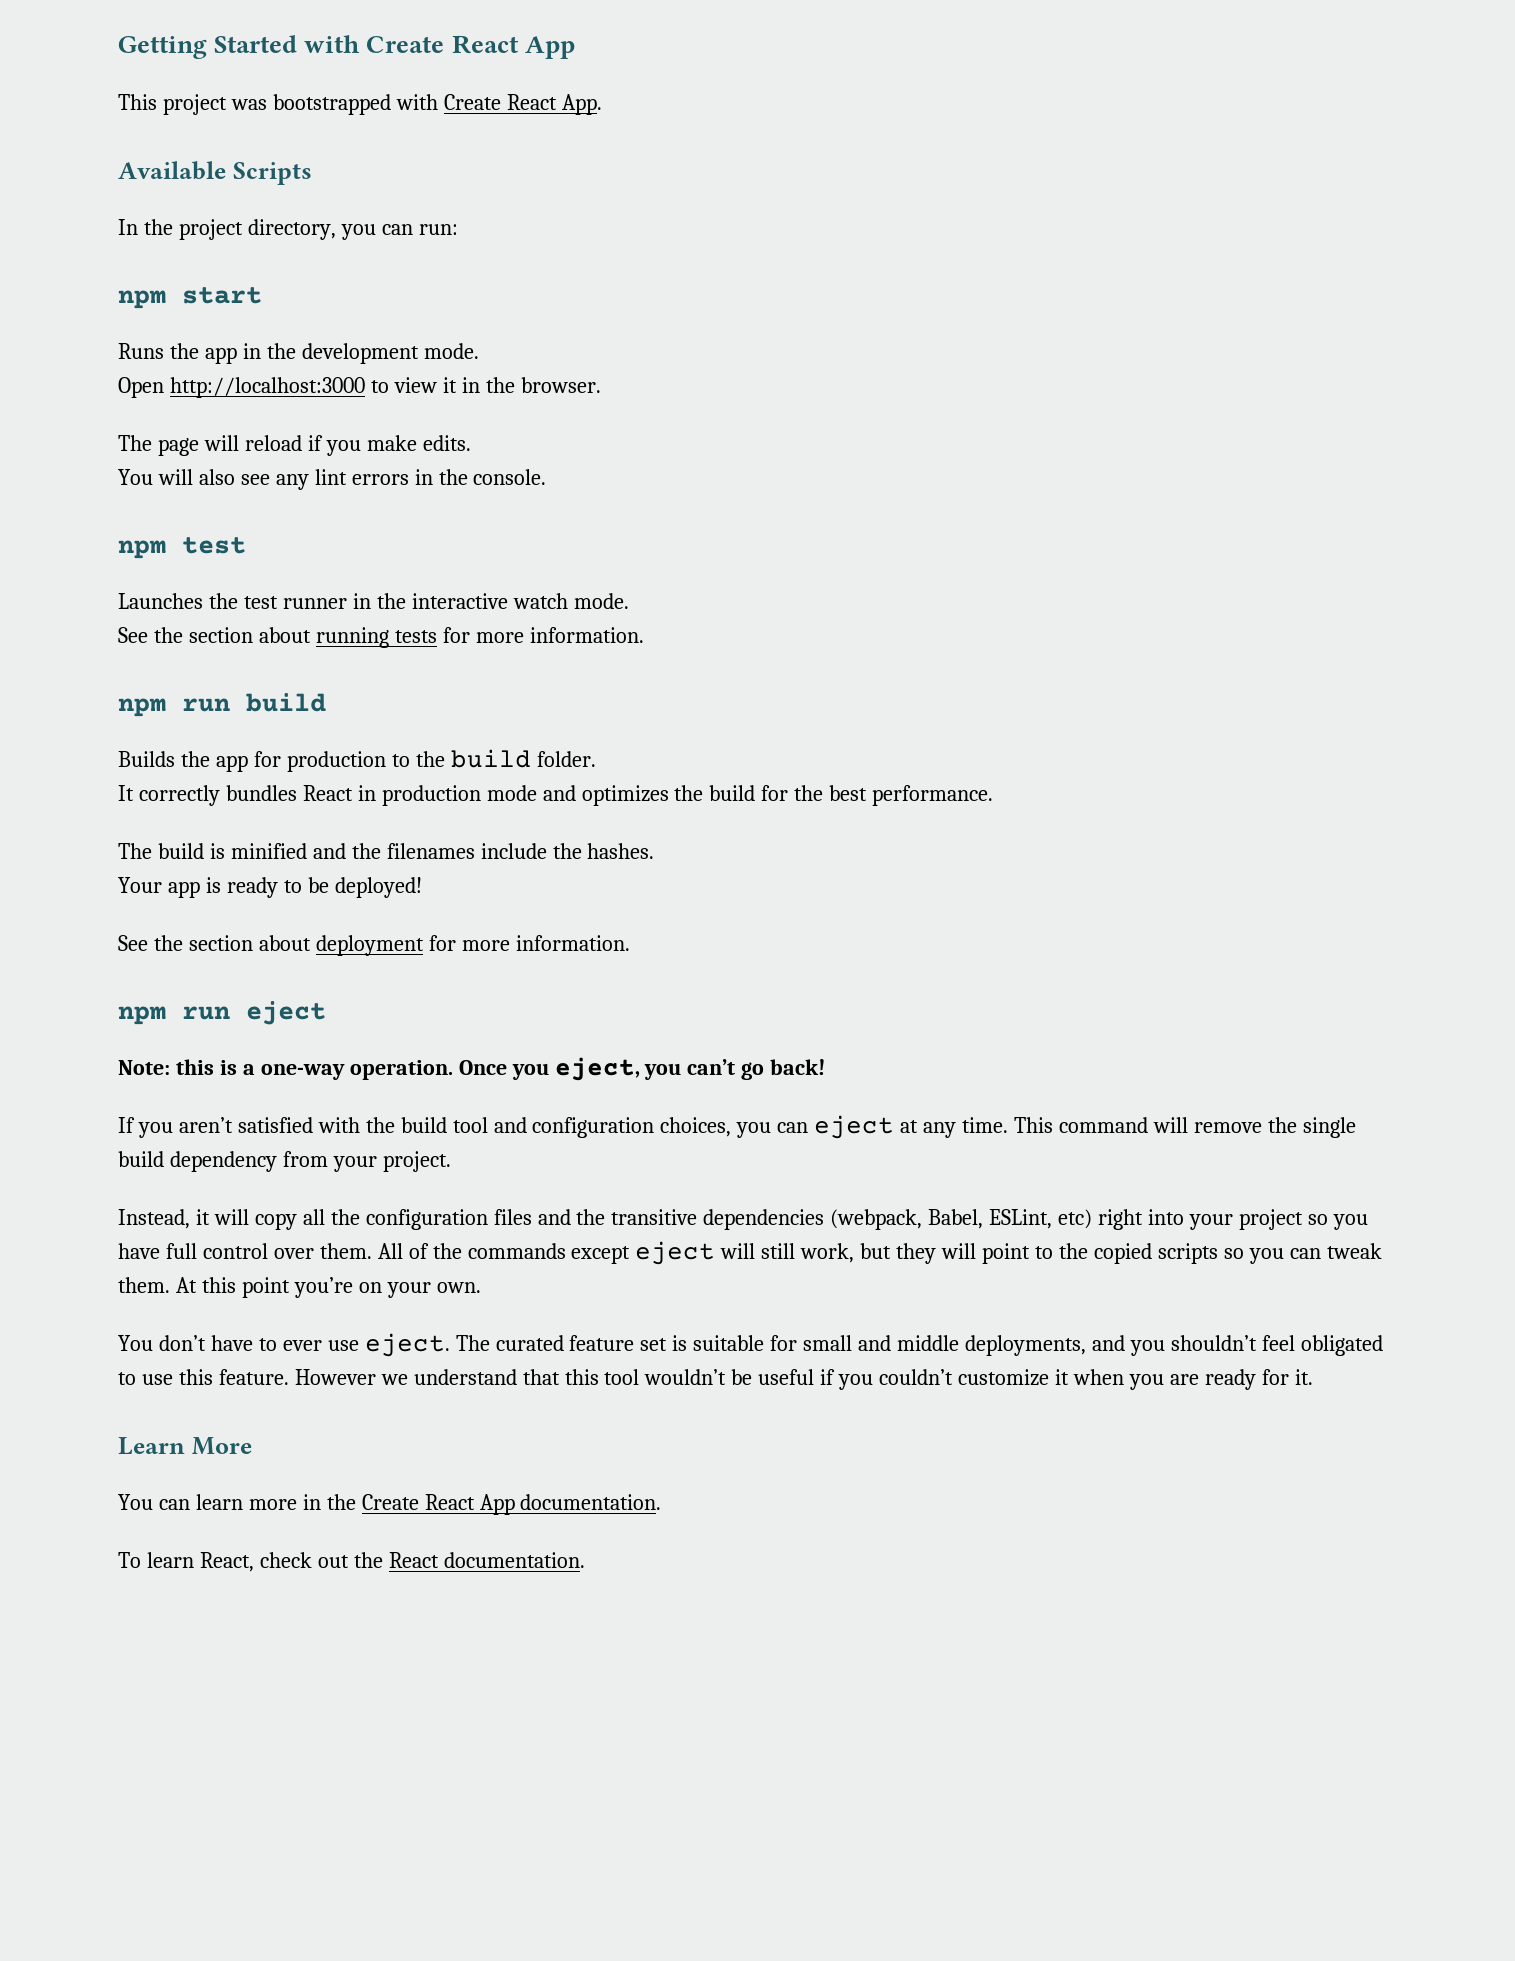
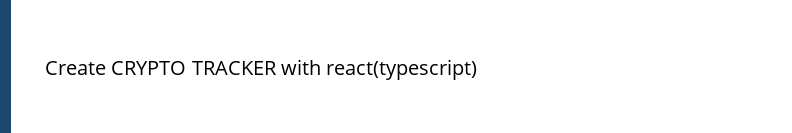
[118,35,575,59] [118,94,602,115] [118,161,312,185] [118,219,458,240] [118,287,262,309] [118,343,479,364] [118,377,601,398] [118,435,471,456] [118,469,547,490] [118,537,246,559] [118,593,629,609] [118,627,644,648] [118,693,326,717] [118,749,596,772] [118,785,994,806] [118,843,655,859] [118,877,422,898] [118,935,630,956] [118,1001,326,1025] [118,1057,826,1081] [118,1115,1356,1139] [118,1151,451,1172] [118,1209,1368,1230] [118,1241,1382,1265] [118,1277,481,1298] [118,1333,1383,1357] [118,1369,1313,1390] [118,1437,252,1455] [118,1494,662,1515] [118,1552,585,1572] Getting Started with Create React App // This project was bootstrapped with Create React App. // Available Scripts // In the project directory, you can run: // npm start // Runs the app in the development mode. // Open http://localhost:3000 to view it in the browser. // The page will reload if you make edits. // You will also see any lint errors in the console. // npm test // Launches the test runner in the interactive watch mode. // See the section about running tests for more information. // npm run build // Builds the app for production to the build folder. // It correctly bundles React in production mode and optimizes the build for the best performance. // The build is minified and the filenames include the hashes. // Your app is ready to be deployed! // See the section about deployment for more information. // npm run eject // Note: this is a one-way operation. Once you eject, you can’t go back! // If you aren’t satisfied with the build tool and configuration choices, you can eject at any time. This command will remove the single build dependency from your project. // Instead, it will copy all the configuration files and the transitive dependencies (webpack, Babel, ESLint, etc) right into your project so you have full control over them. All of the commands except eject will still work, but they will point to the copied scripts so you can tweak them. At this point you’re on your own. // You don’t have to ever use eject. The curated feature set is suitable for small and middle deployments, and you shouldn’t feel obligated to use this feature. However we understand that this tool wouldn’t be useful if you couldn’t customize it when you are ready for it. // Learn More // You can learn more in the Create React App documentation. // To learn React, check out the React documentation. -> [45,59,478,80] Create CRYPTO TRACKER with react(typescript)

